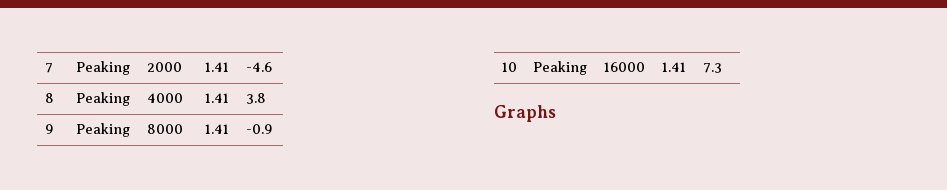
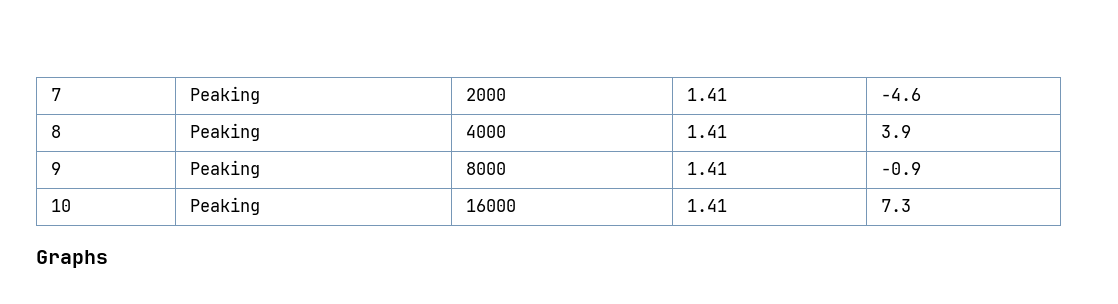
[245,93,266,104] 3.8 -> [881,125,912,138] 3.9

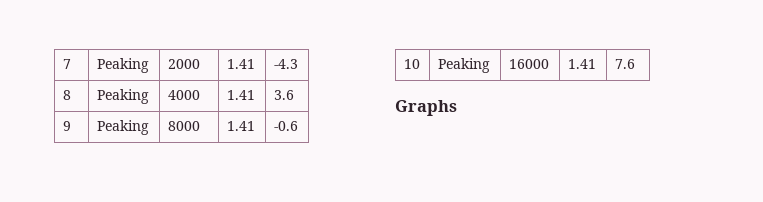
[881,88,922,101] -4.6 -> [273,59,298,69] -4.3
[881,125,912,138] 3.9 -> [273,90,294,100] 3.6
[881,162,922,175] -0.9 -> [273,121,298,131] -0.6
[881,199,912,212] 7.3 -> [614,59,635,69] 7.6

